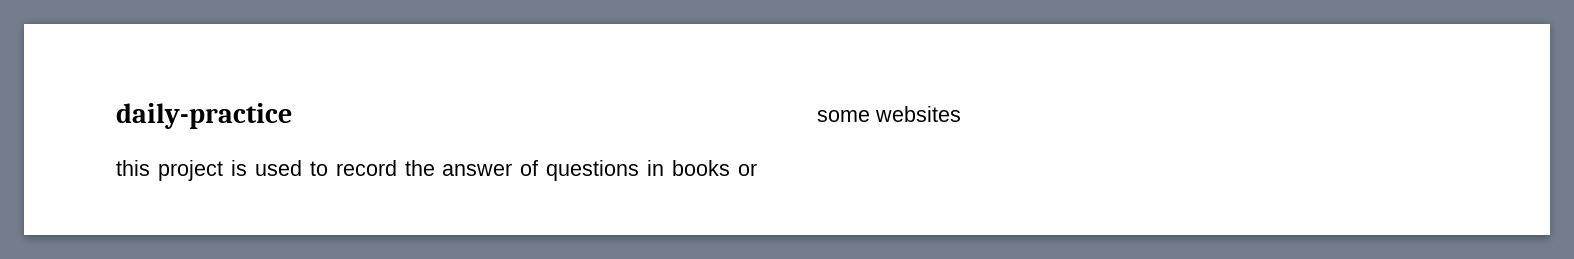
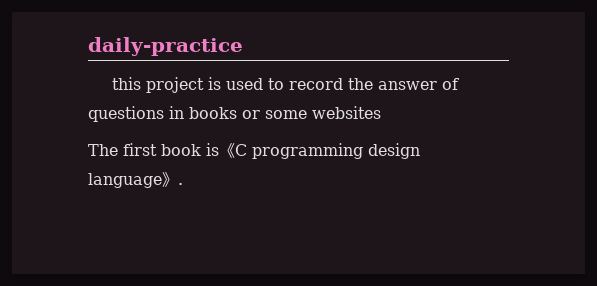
(961, 114) none -> [88,143,420,159] [88,172,183,188] // The first book is《C programming design language》.

